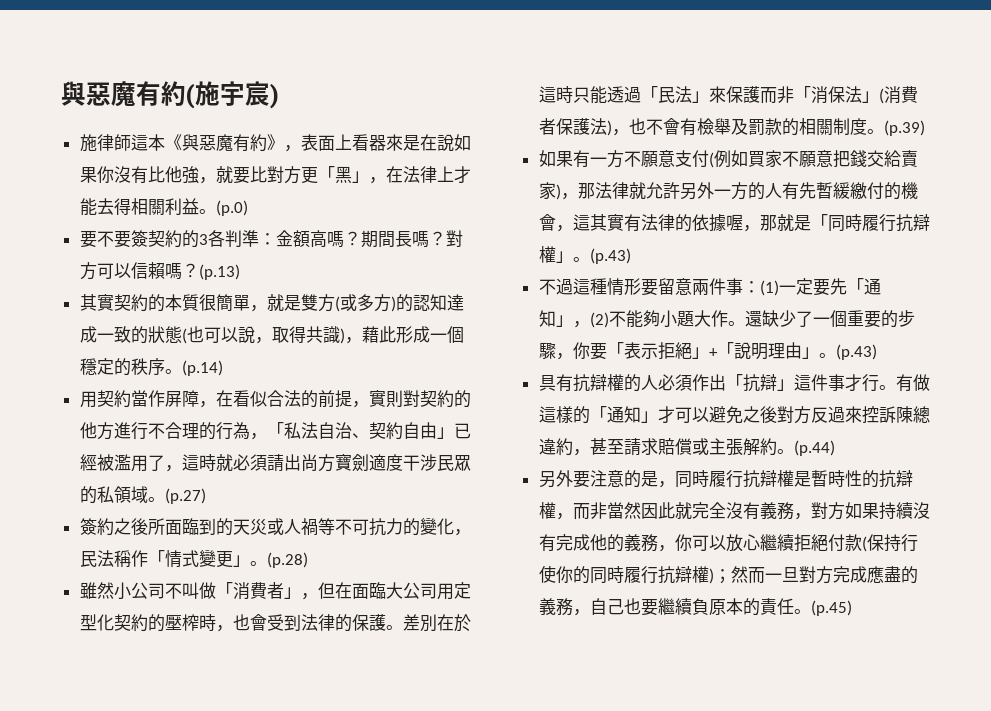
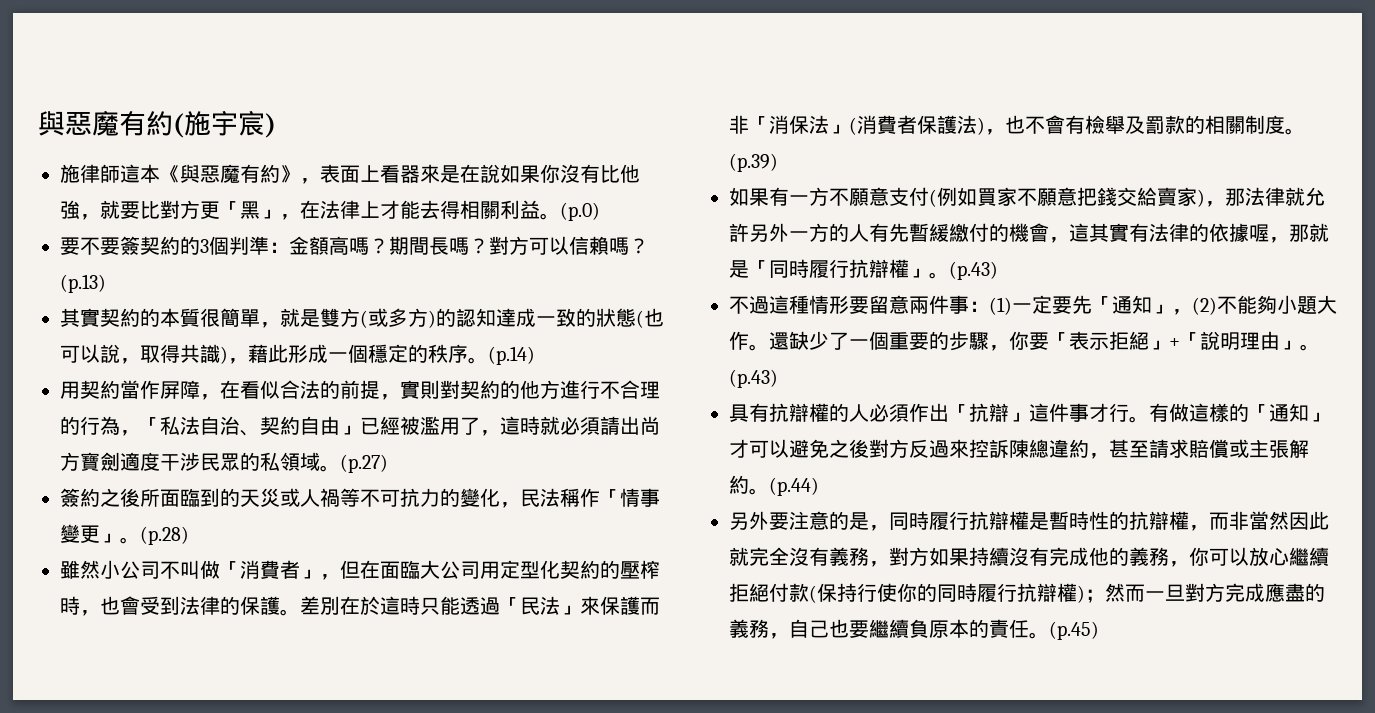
[207,230,225,247] 各 -> [209,236,229,255] 個
[181,550,199,567] 式 -> [640,488,660,507] 事

